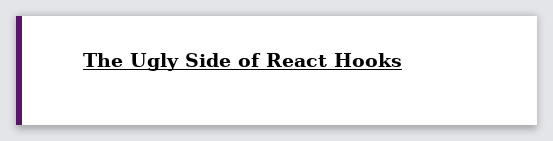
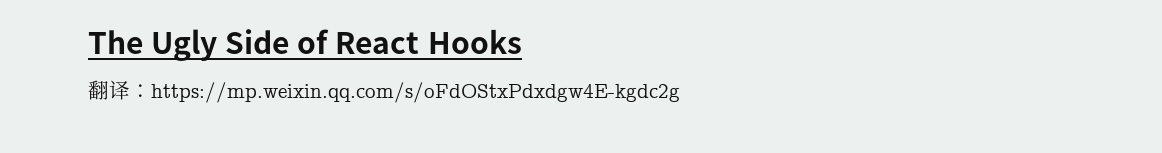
(402, 60) none -> [88,80,680,103] // 翻译：https://mp.weixin.qq.com/s/oFdOStxPdxdgw4E-kgdc2g

